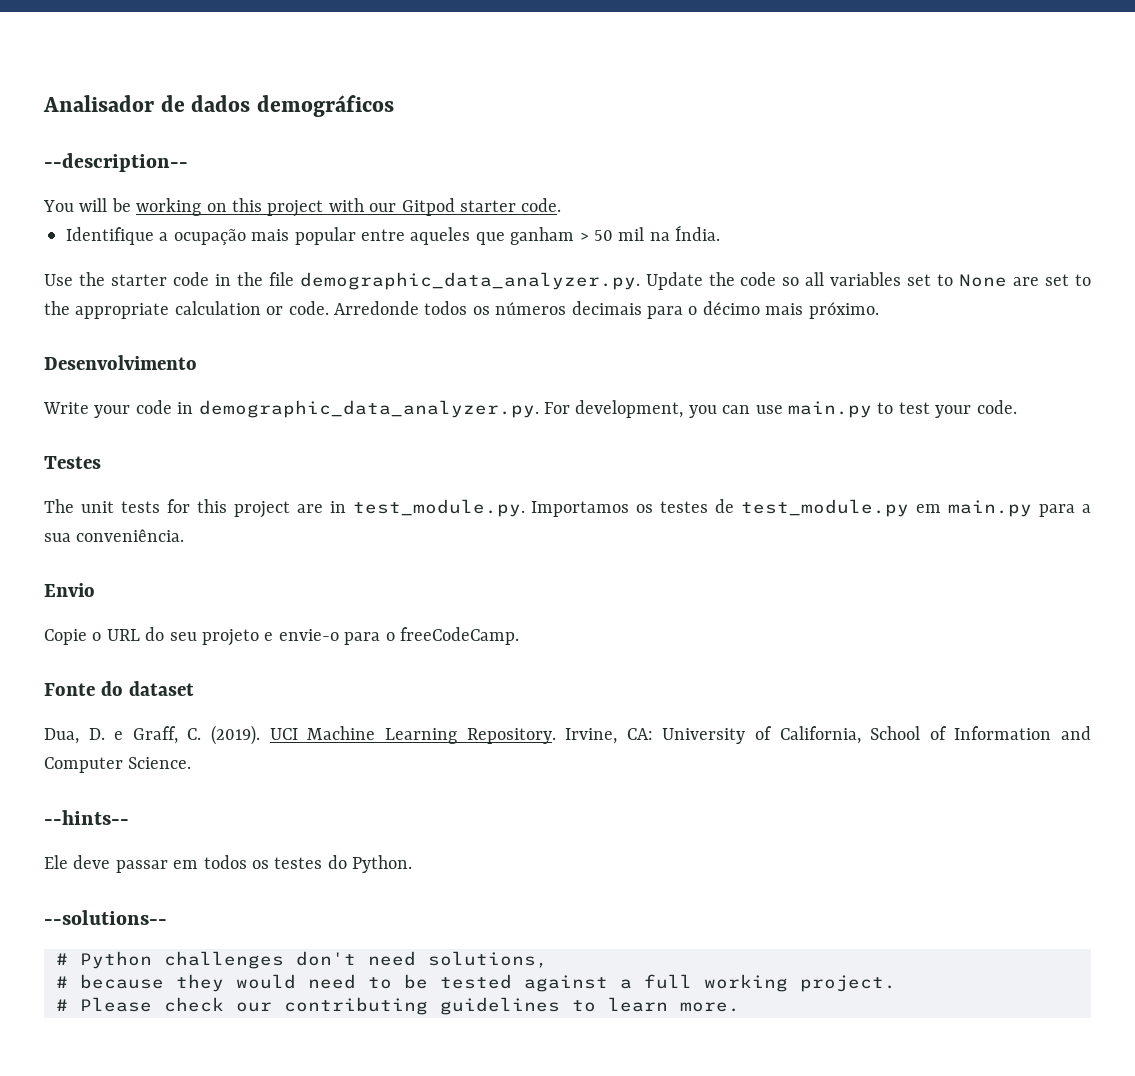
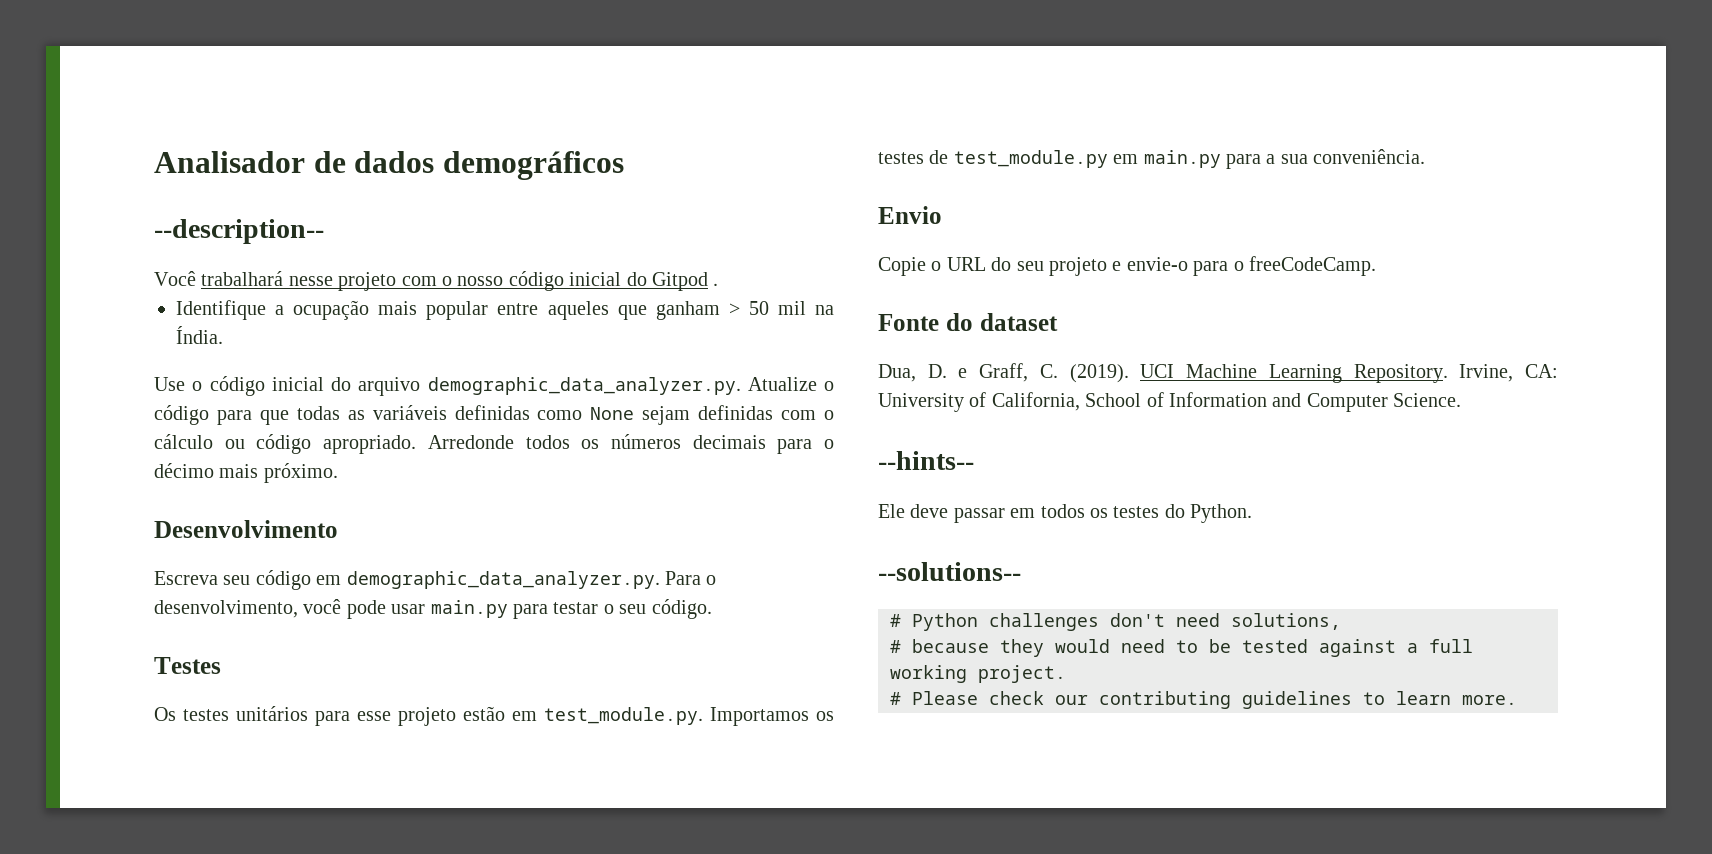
[43,198,562,217] You will be working on this project with our Gitpod starter code. -> [154,271,719,291] Você trabalhará nesse projeto com o nosso código inicial do Gitpod .
[78,272,1091,290] [44,301,329,319] the starter code in the file demographic_data_analyzer.py. Update the code so all variables set to None are set to the appropriate calculation or code. -> [192,376,834,396] [154,405,834,425] [154,434,417,454] o código inicial do arquivo demographic_data_analyzer.py. Atualize o código para que todas as variáveis definidas como None sejam definidas com o cálculo ou código apropriado.
[43,400,1017,418] [44,456,101,469] [44,499,346,518] Write your code in demographic_data_analyzer.py. For development, you can use main.py to test your code. // Testes // The unit tests for this project are in -> [154,570,717,590] [154,599,712,619] [154,657,221,674] [154,706,537,726] Escreva seu código em demographic_data_analyzer.py. Para o desenvolvimento, você pode usar main.py para testar o seu código. // Testes // Os testes unitários para esse projeto estão em

